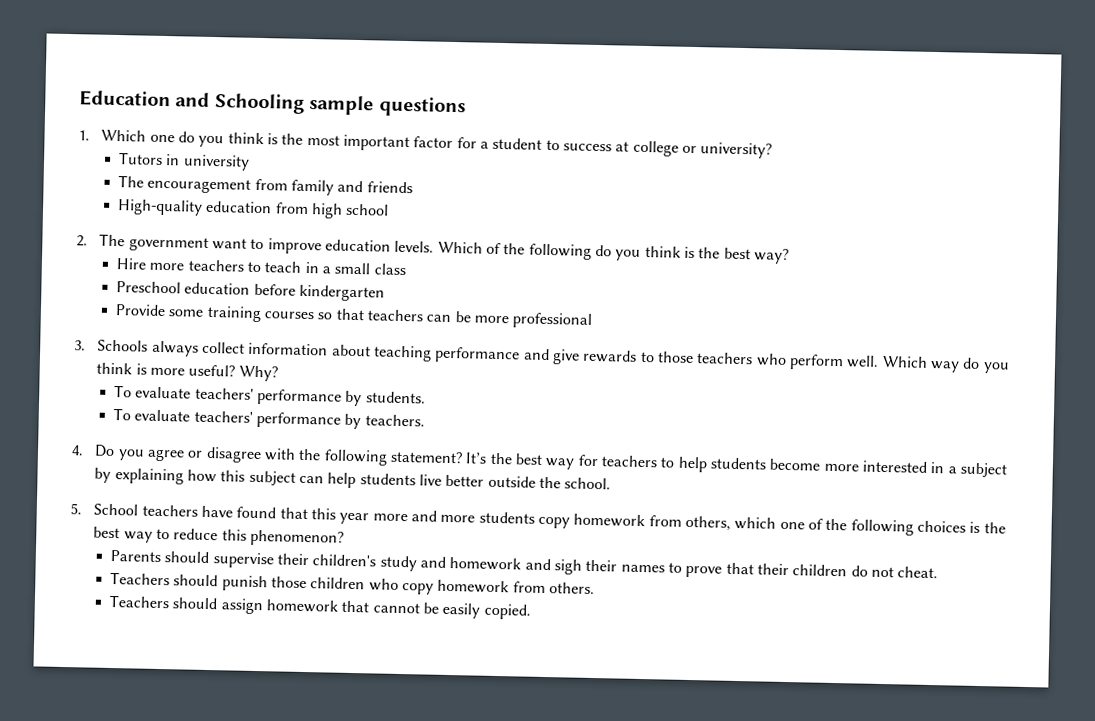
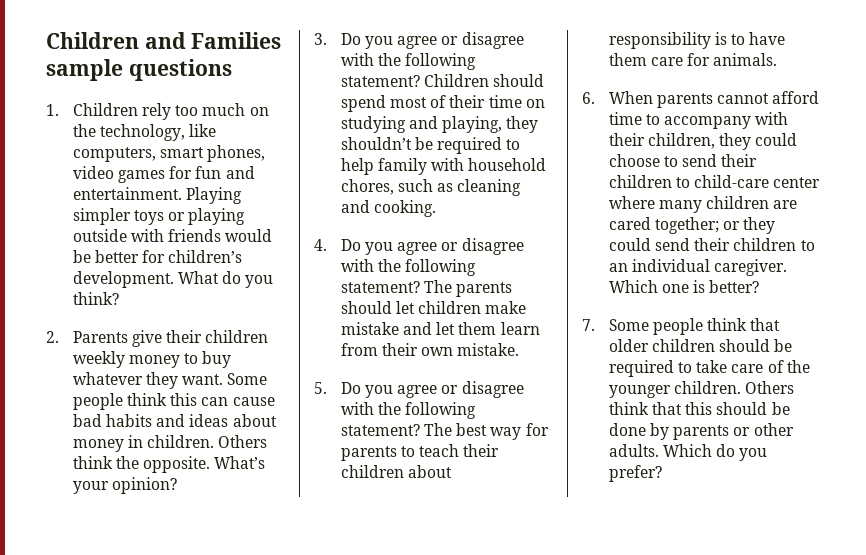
[79,90,305,114] Education and Schooling -> [46,32,282,49] Children and Families
[101,129,773,159] [118,152,250,171] [118,175,413,196] [117,199,390,219] [76,233,789,264] [116,258,406,276] [116,281,386,302] [115,304,593,329] [74,339,1010,374] [96,362,278,382] [114,385,426,407] [113,408,425,430] [71,444,1007,478] [94,467,612,490] [70,503,1006,536] [93,526,345,547] [110,549,939,579] [110,571,595,595] [109,594,531,620] Which one do you think is the most important factor for a student to success at college or university? // Tutors in university // The encouragement from family and friends // High-quality education from high school // 2. The government want to improve education levels. Which of the following do you think is the best way? // Hire more teachers to teach in a small class // Preschool education before kindergarten // Provide some training courses so that teachers can be more professional // 3. Schools always collect information about teaching performance and give rewards to those teachers who perform well. Which way do you think is more useful? Why? // To evaluate teachers' performance by students. // To evaluate teachers' performance by teachers. // 4. Do you agree or disagree with the following statement? It’s the best way for teachers to help students become more interested in a subject by explaining how this subject can help students live better outside the school. // 5. School teachers have found that this year more and more students copy homework from others, which one of the following choices is the best way to reduce this phenomenon? // Parents should supervise their children's study and homework and sigh their names to prove that their children do not cheat. // Teachers should punish those children who copy homework from others. // Teachers should assign homework that cannot be easily copied. -> [72,103,269,120] [72,124,217,141] [72,145,266,162] [72,166,255,183] [72,187,243,204] [72,208,246,225] [72,229,273,242] [72,250,243,263] [72,271,274,288] [72,292,119,305] [46,330,269,347] [72,351,232,368] [72,372,268,389] [72,393,275,410] [72,414,277,427] [72,435,268,452] [72,456,266,473] [72,477,178,494] [314,32,524,49] [340,53,477,70] [340,74,545,87] [340,95,545,112] [340,116,539,133] [340,137,521,154] [340,158,547,175] [340,179,522,196] [340,200,437,217] [314,238,524,255] [340,259,477,276] [340,280,513,297] [340,301,527,314] [340,322,540,335] [340,343,520,356] [314,381,524,398] [340,402,477,419] [340,423,549,440] [340,444,500,461] [340,465,453,478] [608,32,786,49] [608,53,778,66] [582,91,820,108] [608,112,789,129] [608,133,798,150] [608,154,758,167] [608,175,821,188] [608,196,798,213] [608,217,776,234] [608,238,815,251] [608,259,788,276] [608,280,760,293] [582,318,781,335] [608,339,793,352] [608,360,810,377] [608,381,795,398] [608,402,790,415] [608,423,794,440] [608,444,768,461] [608,465,662,482] Children rely too much on the technology, like computers, smart phones, video games for fun and entertainment. Playing simpler toys or playing outside with friends would be better for children’s development. What do you think? // 2. Parents give their children weekly money to buy whatever they want. Some people think this can cause bad habits and ideas about money in children. Others think the opposite. What’s your opinion? // 3. Do you agree or disagree with the following statement? Children should spend most of their time on studying and playing, they shouldn’t be required to help family with household chores, such as cleaning and cooking. // 4. Do you agree or disagree with the following statement? The parents should let children make mistake and let them learn from their own mistake. // 5. Do you agree or disagree with the following statement? The best way for parents to teach their children about responsibility is to have them care for animals. // 6. When parents cannot afford time to accompany with their children, they could choose to send their children to child-care center where many children are cared together; or they could send their children to an individual caregiver. Which one is better? // 7. Some people think that older children should be required to take care of the younger children. Others think that this should be done by parents or other adults. Which do you prefer?

